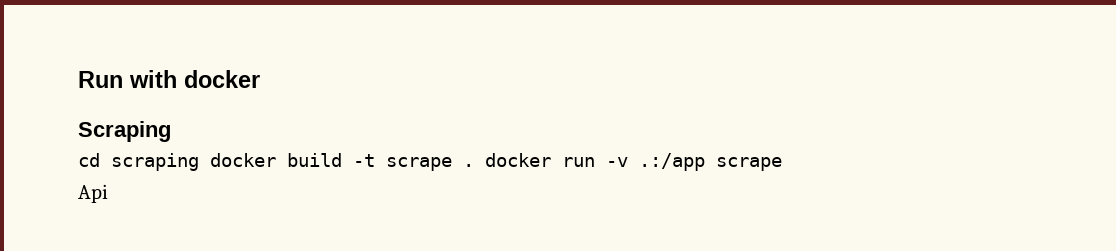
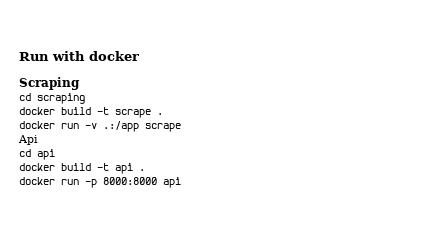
(199, 162) none -> (85, 98) //
(474, 165) none -> (163, 114) //
(108, 193) none -> [19,149,55,160] [19,163,145,174] [19,177,181,188] // cd api // docker build -t api . // docker run -p 8000:8000 api

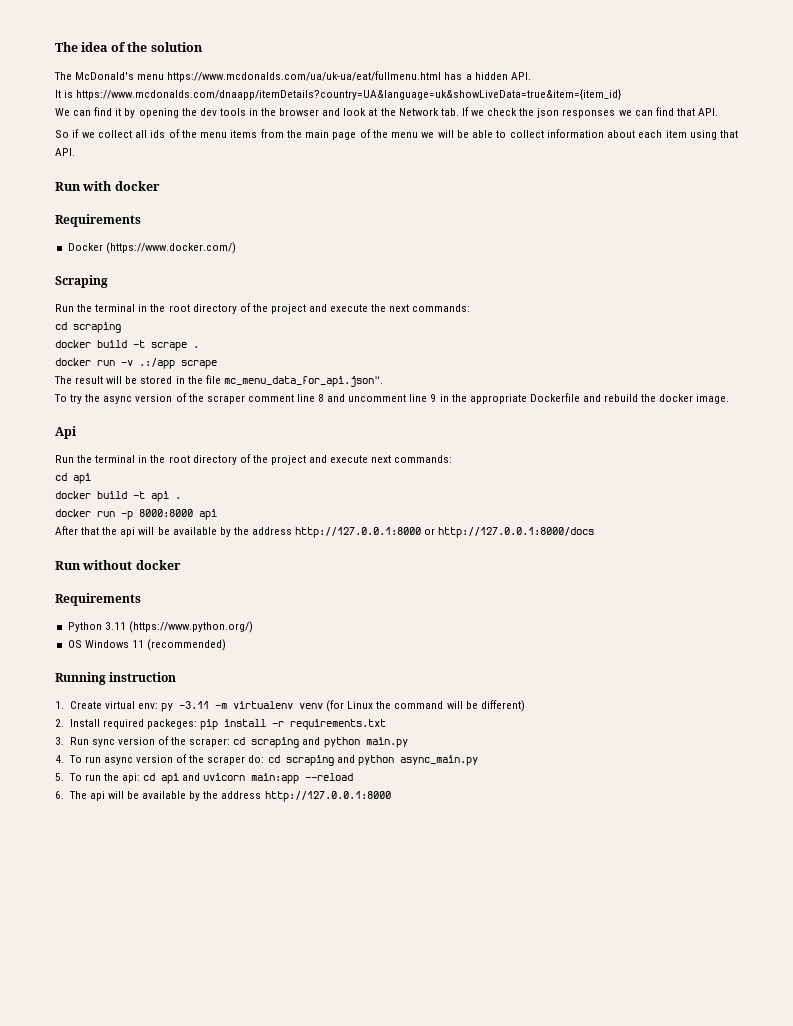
[19,51,139,61] [19,77,80,90] Run with docker // Scraping -> [55,42,203,52] [54,71,531,82] [55,89,622,100] [55,107,718,118] [55,129,738,140] [55,148,75,156] [55,181,160,191] [55,214,141,227] [67,242,236,254] [55,275,108,288] [55,303,471,314] The idea of the solution // The McDonald's menu https://www.mcdonalds.com/ua/uk-ua/eat/fullmenu.html has a hidden API. // It is https://www.mcdonalds.com/dnaapp/itemDetails?country=UA&language=uk&showLiveData=true&item={item_id} // We can find it by opening the dev tools in the browser and look at the Network tab. If we check the json responses we can find that API. // So if we collect all ids of the menu items from the main page of the menu we will be able to collect information about each item using that API. // Run with docker // Requirements // Docker (https://www.docker.com/) // Scraping // Run the terminal in the root directory of the project and execute the next commands:
[18,135,38,145] Api -> [54,375,383,387] [54,393,730,404] [55,426,77,439] [55,454,453,465] The result will be stored in the file mc_menu_data_for_api.json". // To try the async version of the scraper comment line 8 and uncomment line 9 in the appropriate Dockerfile and rebuild the docker image. // Api // Run the terminal in the root directory of the project and execute next commands:
(181, 182) none -> [55,526,595,538] [55,560,181,570] [55,593,141,606] [67,621,253,633] [67,639,226,651] [55,672,177,685] [55,700,525,712] [55,719,387,730] [55,736,408,748] [55,754,478,766] [55,773,354,784] [55,791,391,802] // After that the api will be available by the address http://127.0.0.1:8000 or http://127.0.0.1:8000/docs // Run without docker // Requirements // Python 3.11 (https://www.python.org/) // OS Windows 11 (recommended) // Running instruction // 1. Create virtual env: py -3.11 -m virtualenv venv (for Linux the command will be different) // 2. Install required packeges: pip install -r requirements.txt // 3. Run sync version of the scraper: cd scraping and python main.py // 4. To run async version of the scraper do: cd scraping and python async_main.py // 5. To run the api: cd api and uvicorn main:app --reload // 6. The api will be available by the address http://127.0.0.1:8000

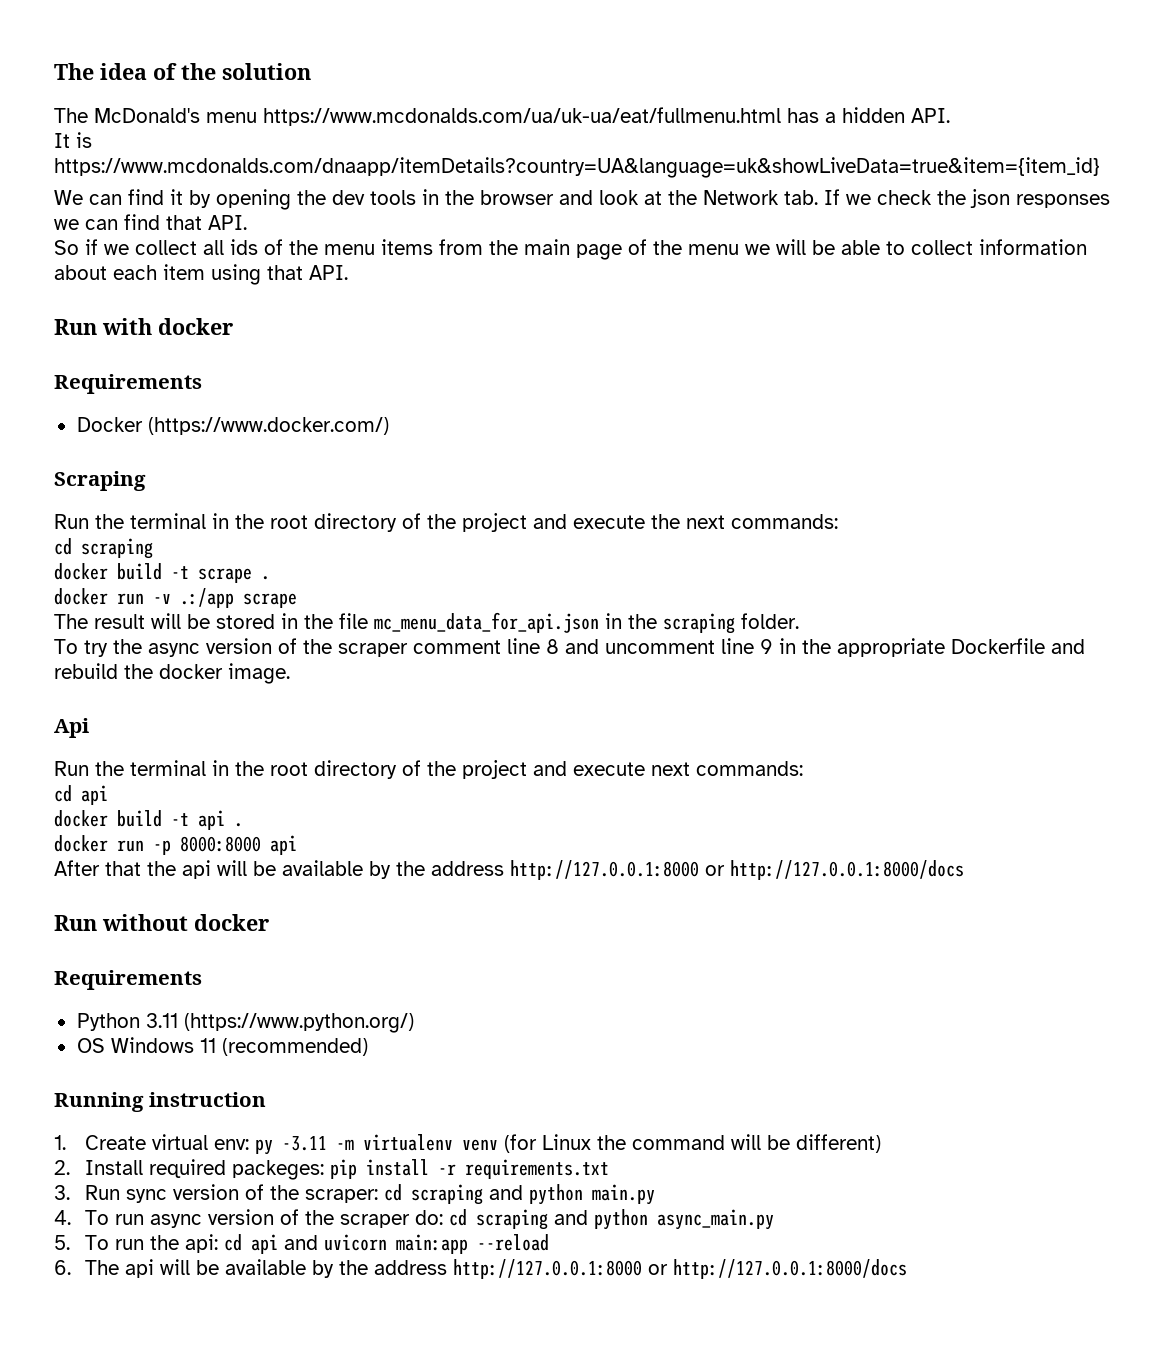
[223,376,383,387] mc_menu_data_for_api.json". -> [374,612,799,634] mc_menu_data_for_api.json in the scraping folder.
(391, 796) none -> [647,1259,907,1279] or http://127.0.0.1:8000/docs

